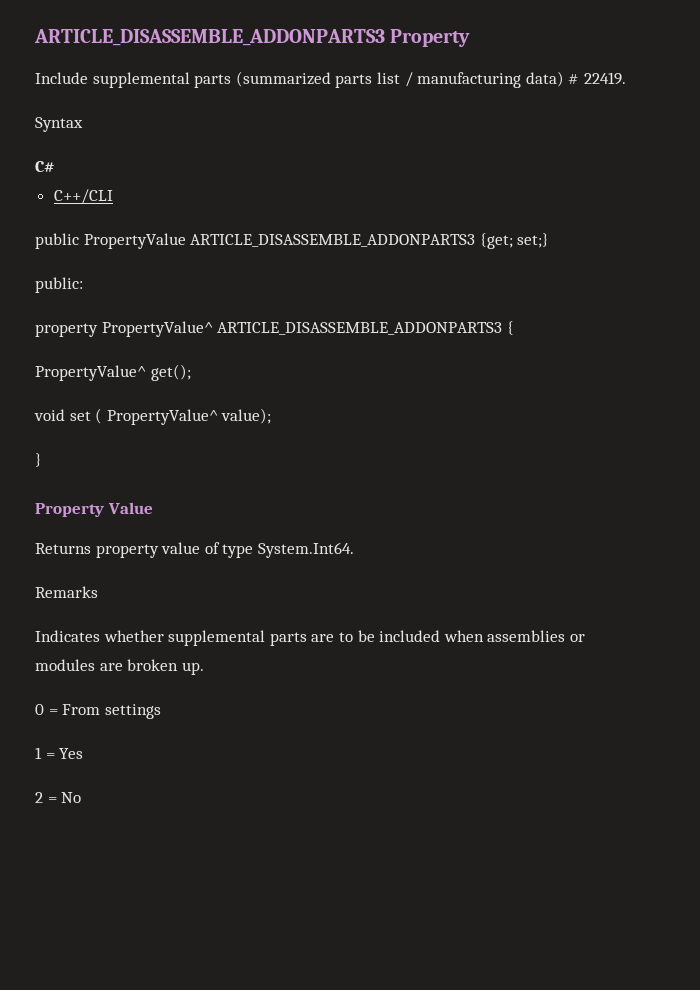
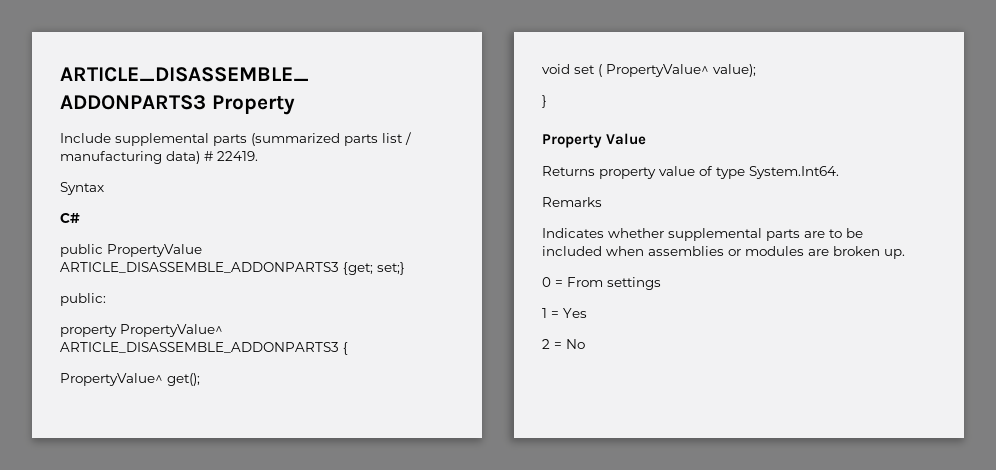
[53,189,113,204] // C++/CLI -> (80, 218) none

